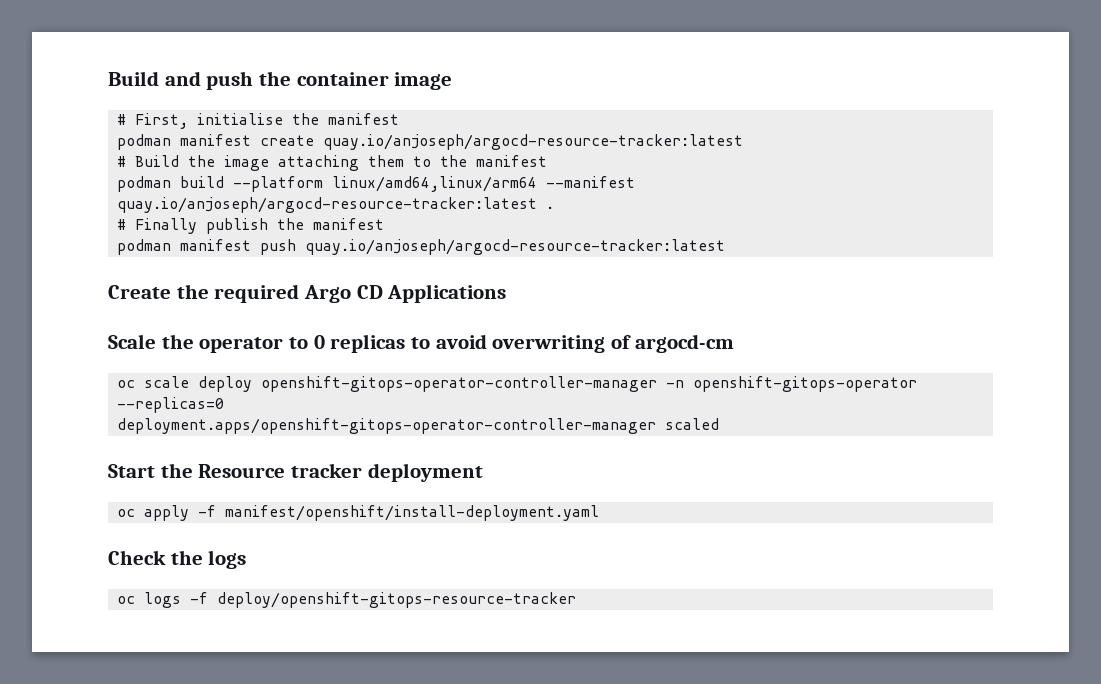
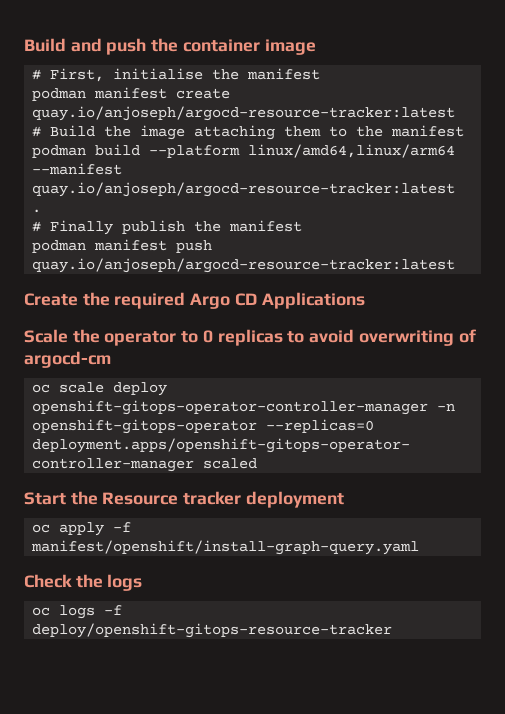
[225,505,600,521] manifest/openshift/install-deployment.yaml -> [31,540,420,555] manifest/openshift/install-graph-query.yaml

